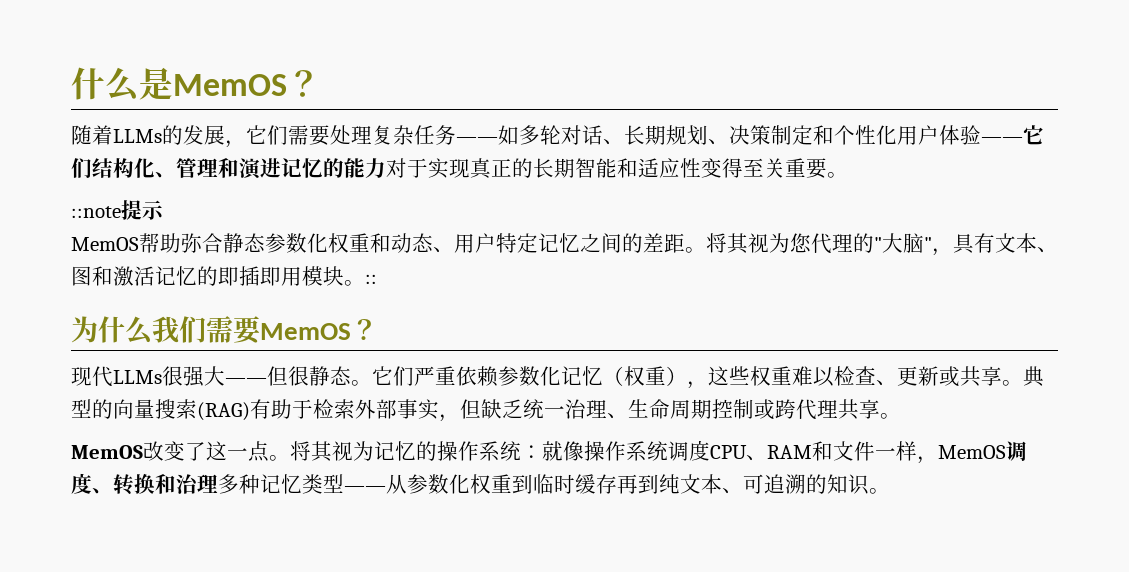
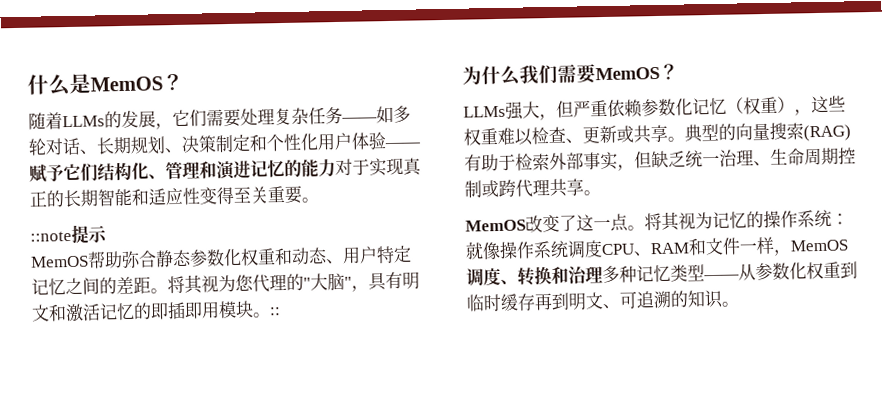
(1023, 140) none -> [29,164,64,183] 赋予
[995,233,1058,253] [71,266,92,286] 文本、图 -> [402,271,420,290] [31,304,50,322] 明文
[71,366,414,387] 现代LLMs很强大——但很静态。它们 -> [463,100,574,121] LLMs强大，但
[659,474,722,494] 纯文本 -> [568,292,604,311] 明文

